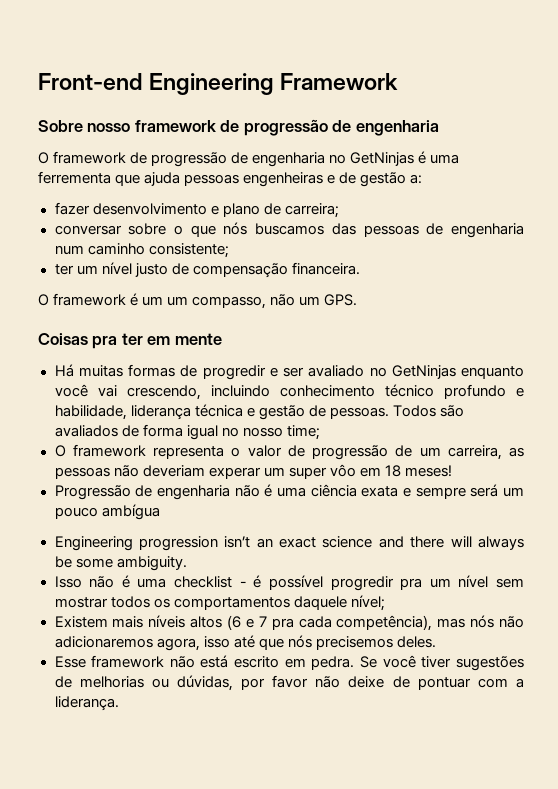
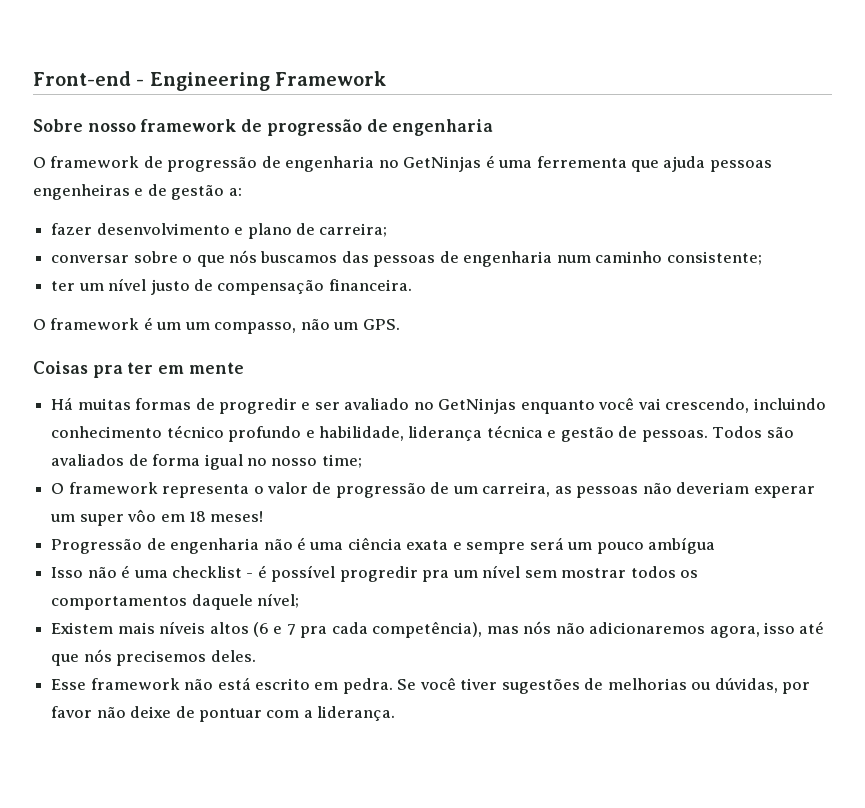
(143, 81) none -> [136,79,145,86] -
[54,536,525,551] [54,556,187,571] // Engineering progression isn’t an exact science and there will always be some ambiguity. -> (716, 545) none

